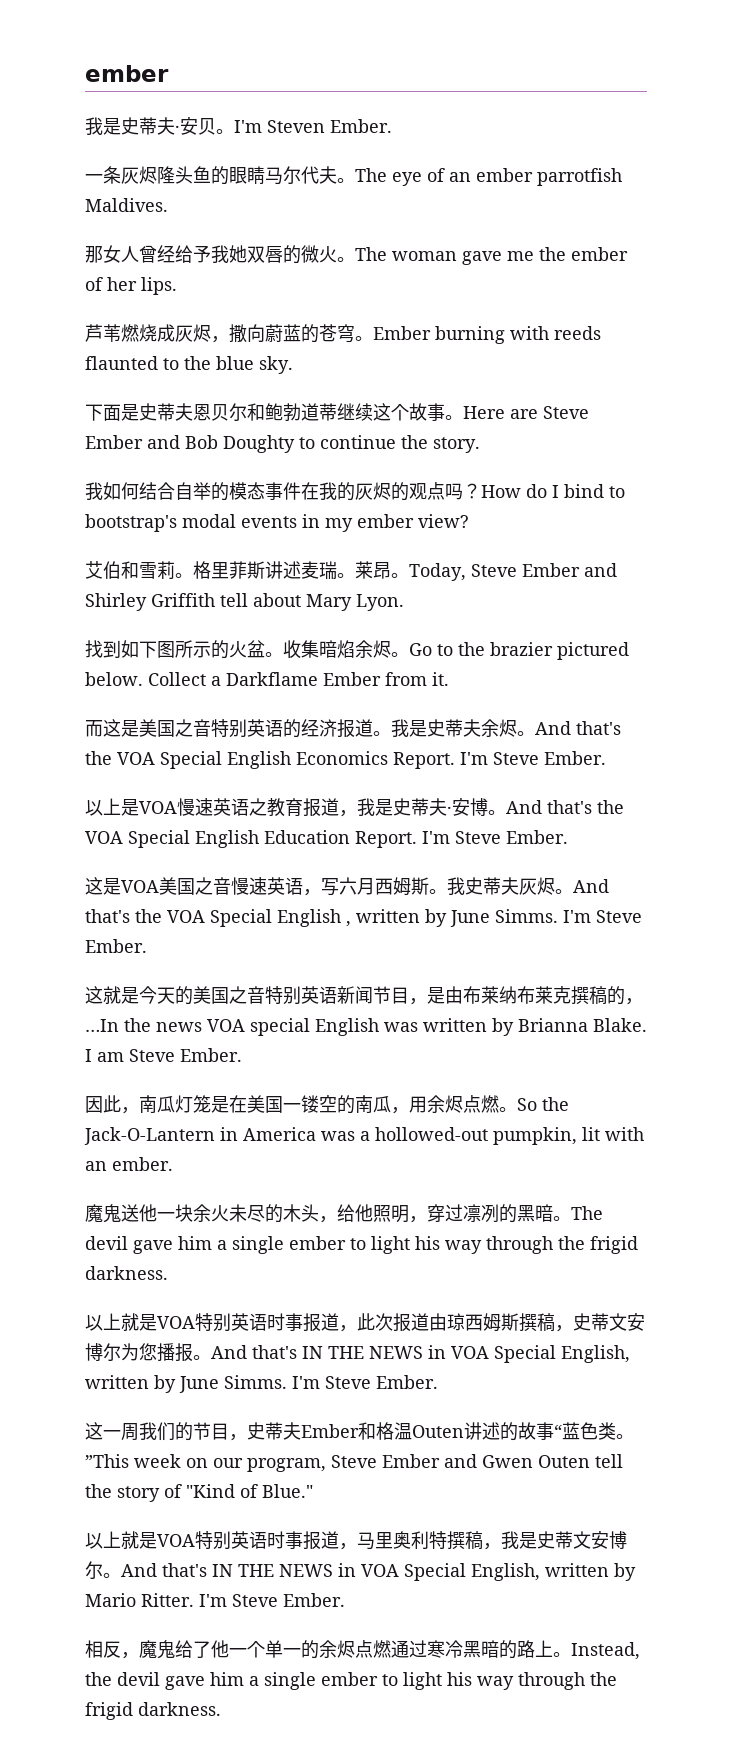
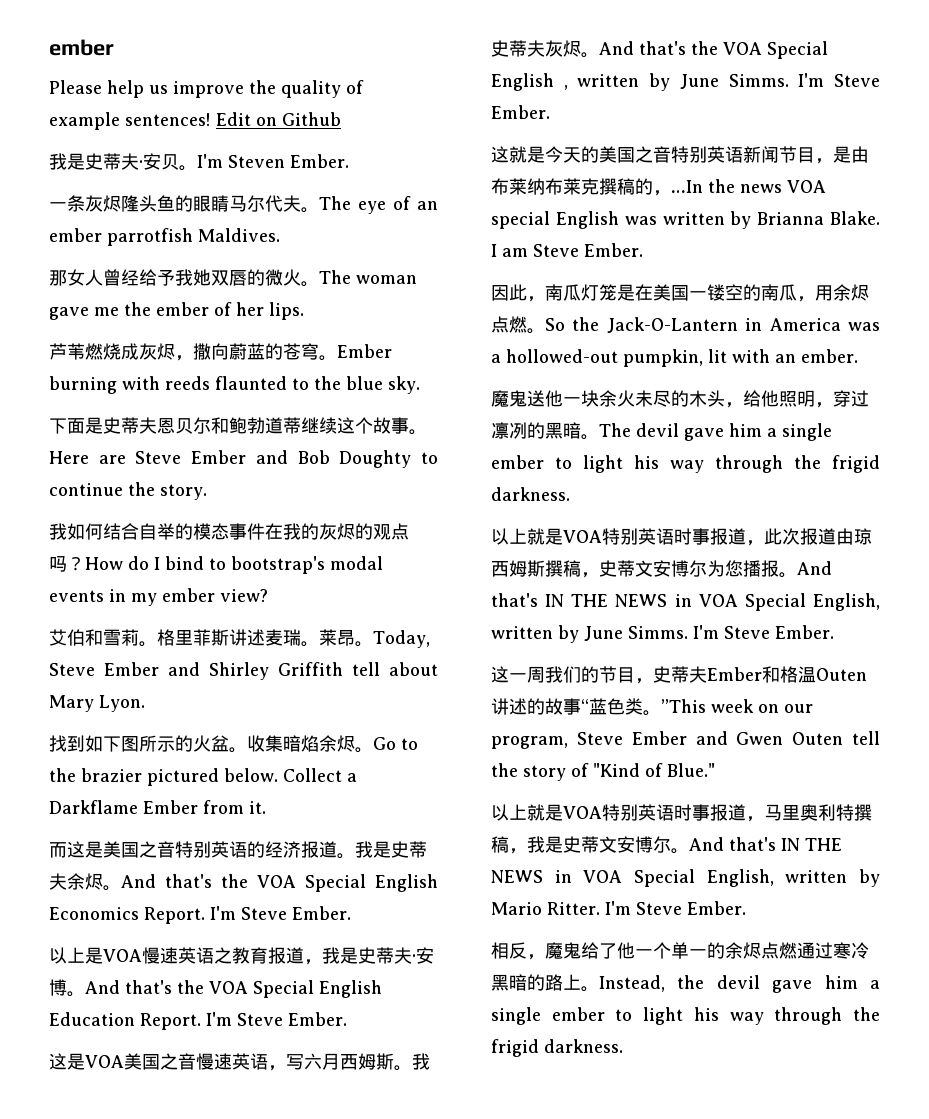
[85,65,169,82] ember -> [49,39,114,56] [49,80,364,98] [49,112,341,130] ember // Please help us improve the quality of example sentences! Edit on Github

